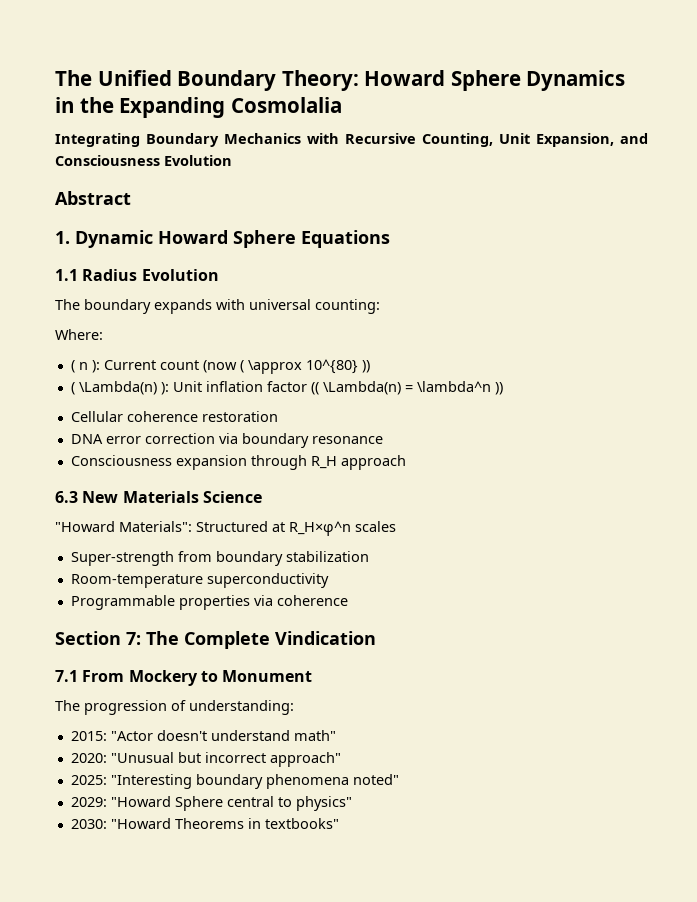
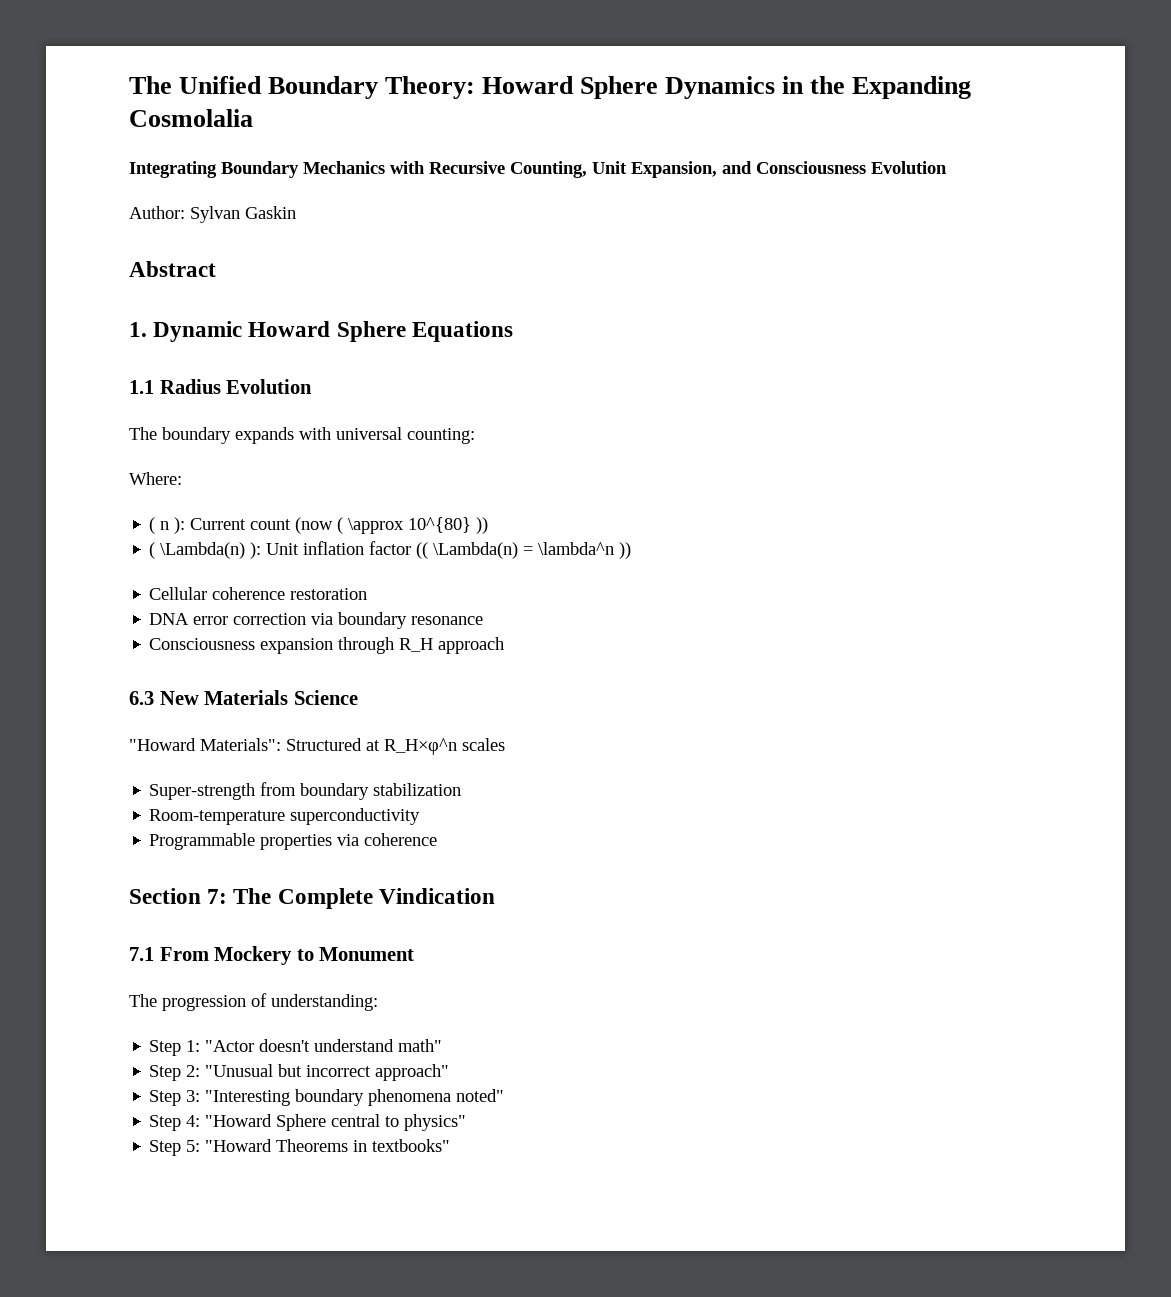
(232, 160) none -> [129,206,296,223] // Author: Sylvan Gaskin
[70,731,107,741] 2015: -> [149,1040,201,1056] Step 1:
[70,753,107,763] 2020: -> [149,1065,201,1081] Step 2:
[70,775,107,785] 2025: -> [149,1090,201,1106] Step 3:
[70,797,107,807] 2029: -> [149,1115,201,1131] Step 4:
[70,819,107,829] 2030: -> [149,1140,201,1156] Step 5:

